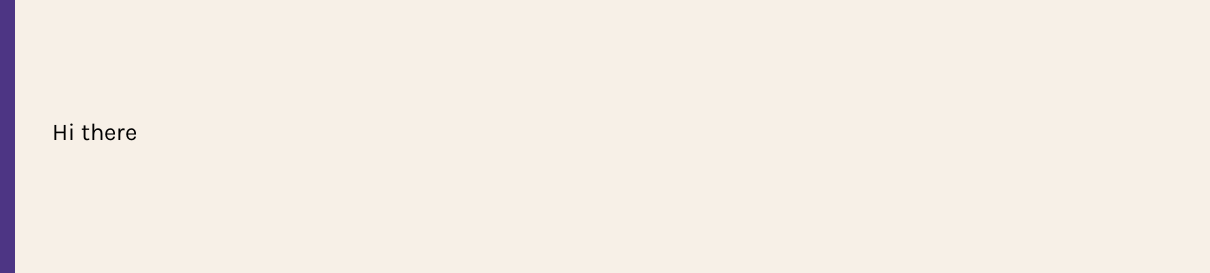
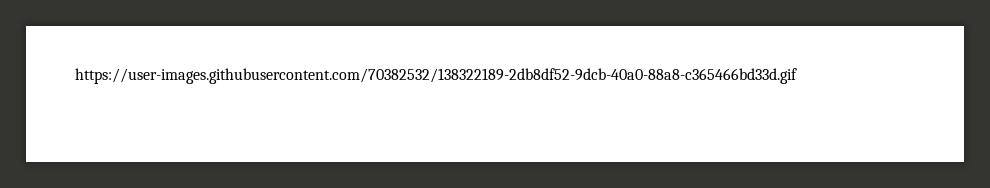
[52,123,138,141] Hi there -> [75,68,797,84] https://user-images.githubusercontent.com/70382532/138322189-2db8df52-9dcb-40a0-88a8-c365466bd33d.gif

